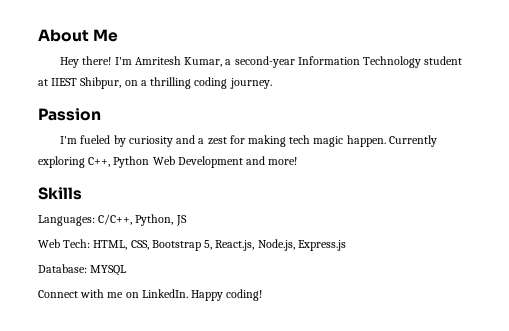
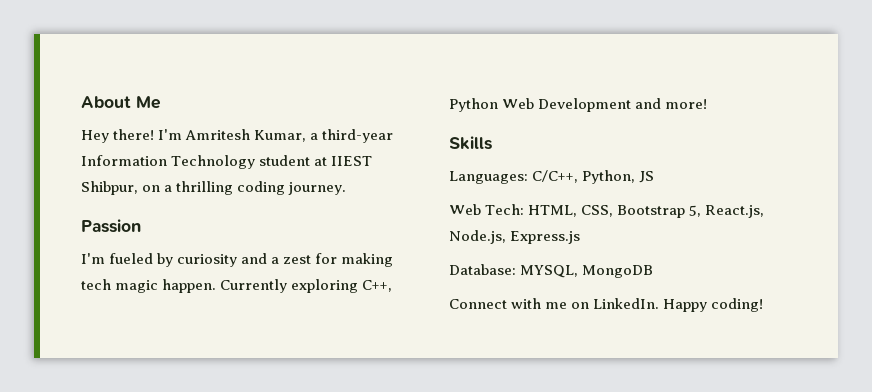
[234,56,295,68] second-year -> [322,129,394,143] third-year
[90,265,127,276] MYSQL -> [520,265,654,278] MYSQL, MongoDB

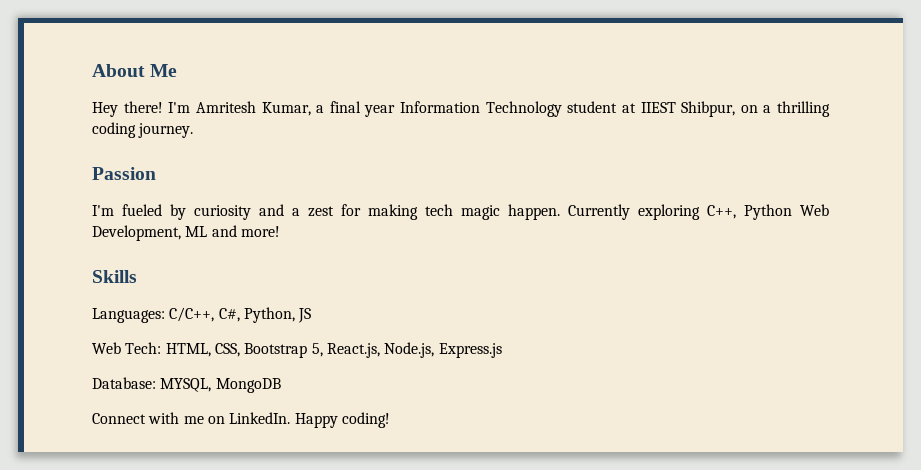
[322,129,394,143] third-year -> [329,101,396,117] final year
[538,98,632,112] Development -> [92,225,208,241] Development, ML
(579, 176) none -> [218,308,240,322] C#,

